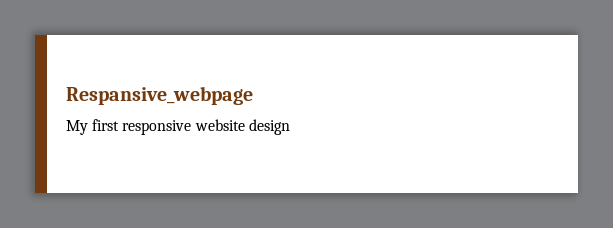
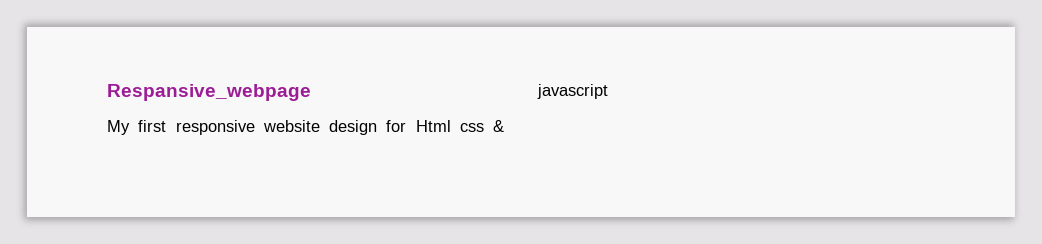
(290, 127) none -> [386,120,504,132] [537,84,608,99] for Html css & javascript

